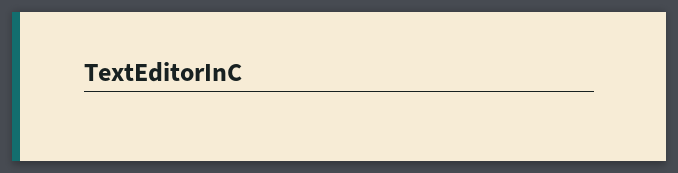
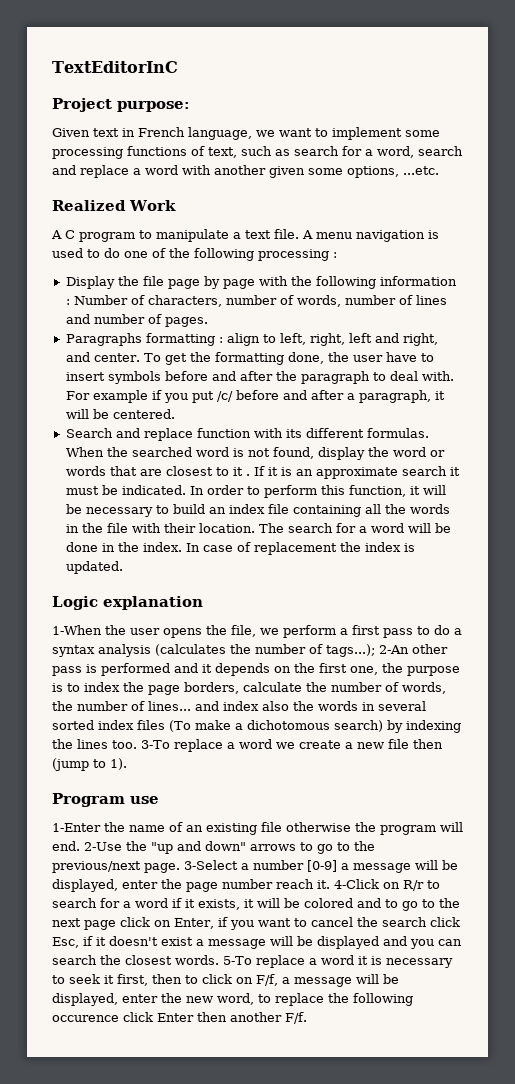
(242, 72) none -> [52,98,190,112] [52,127,440,140] [52,146,463,159] [52,165,439,178] [52,200,176,211] [51,229,439,242] [52,248,337,261] [65,276,457,289] [65,295,447,307] [65,314,208,327] [65,333,438,346] [65,352,434,365] [65,371,454,384] [65,390,445,403] [65,409,175,419] [65,428,429,441] [65,447,445,460] [65,466,460,479] [65,485,446,498] [65,504,450,517] [65,523,451,533] [65,542,415,555] [65,561,123,574] [52,596,203,610] [52,625,462,638] [52,644,448,657] [52,663,460,676] [52,682,446,695] [52,701,426,711] [52,720,461,733] [52,739,443,752] [52,758,127,771] [52,793,159,807] [52,822,463,835] [52,841,375,854] [52,860,458,873] [52,879,440,892] [52,898,460,911] [52,917,460,930] [52,936,462,949] [52,955,453,968] [52,974,399,987] [52,993,413,1006] [52,1012,307,1024] // Project purpose: // Given text in French language, we want to implement some processing functions of text, such as search for a word, search and replace a word with another given some options, ...etc. // Realized Work // A C program to manipulate a text file. A menu navigation is used to do one of the following processing : // Display the file page by page with the following information : Number of characters, number of words, number of lines and number of pages. // Paragraphs formatting : align to left, right, left and right, and center. To get the formatting done, the user have to insert symbols before and after the paragraph to deal with. For example if you put /c/ before and after a paragraph, it will be centered. // Search and replace function with its different formulas. When the searched word is not found, display the word or words that are closest to it . If it is an approximate search it must be indicated. In order to perform this function, it will be necessary to build an index file containing all the words in the file with their location. The search for a word will be done in the index. In case of replacement the index is updated. // Logic explanation // 1-When the user opens the file, we perform a first pass to do a syntax analysis (calculates the number of tags...); 2-An other pass is performed and it depends on the first one, the purpose is to index the page borders, calculate the number of words, the number of lines... and index also the words in several sorted index files (To make a dichotomous search) by indexing the lines too. 3-To replace a word we create a new file then (jump to 1). // Program use // 1-Enter the name of an existing file otherwise the program will end. 2-Use the "up and down" arrows to go to the previous/next page. 3-Select a number [0-9] a message will be displayed, enter the page number reach it. 4-Click on R/r to search for a word if it exists, it will be colored and to go to the next page click on Enter, if you want to cancel the search click Esc, if it doesn't exist a message will be displayed and you can search the closest words. 5-To replace a word it is necessary to seek it first, then to click on F/f, a message will be displayed, enter the new word, to replace the following occurence click Enter then another F/f.

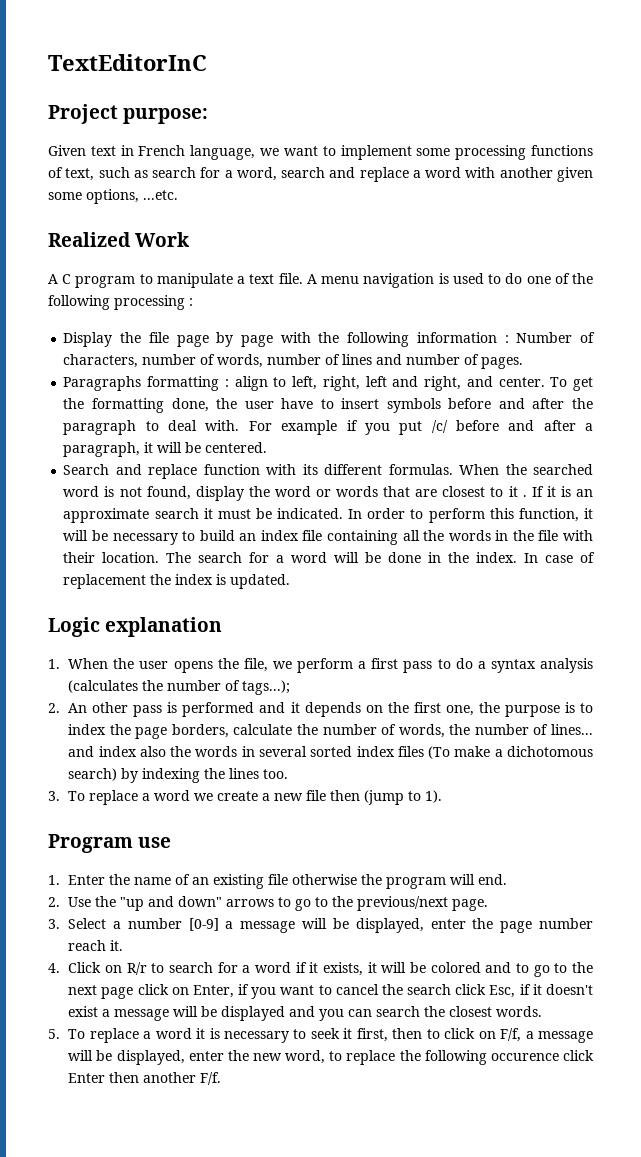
[52,625,102,635] 1-When -> [48,658,109,669] 1. When
[379,645,409,654] 2-An -> [48,703,88,713] // 2. An
[141,740,170,749] 3-To -> [48,791,86,801] // 3. To
[52,823,101,832] 1-Enter -> [48,875,106,885] 1. Enter
[84,842,122,851] 2-Use -> [48,897,92,907] // 2. Use
[184,860,238,870] 3-Select -> [48,918,107,929] // 3. Select
[334,879,379,889] 4-Click -> [48,962,102,973] // 4. Click
[223,956,252,965] 5-To -> [48,1029,86,1039] // 5. To

